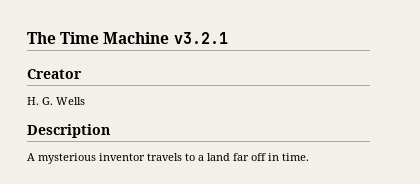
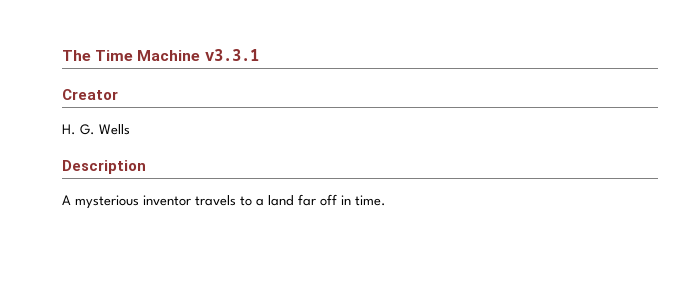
[173,32,228,44] v3.2.1 -> [204,49,259,61] v3.3.1

